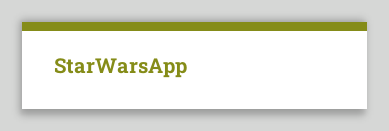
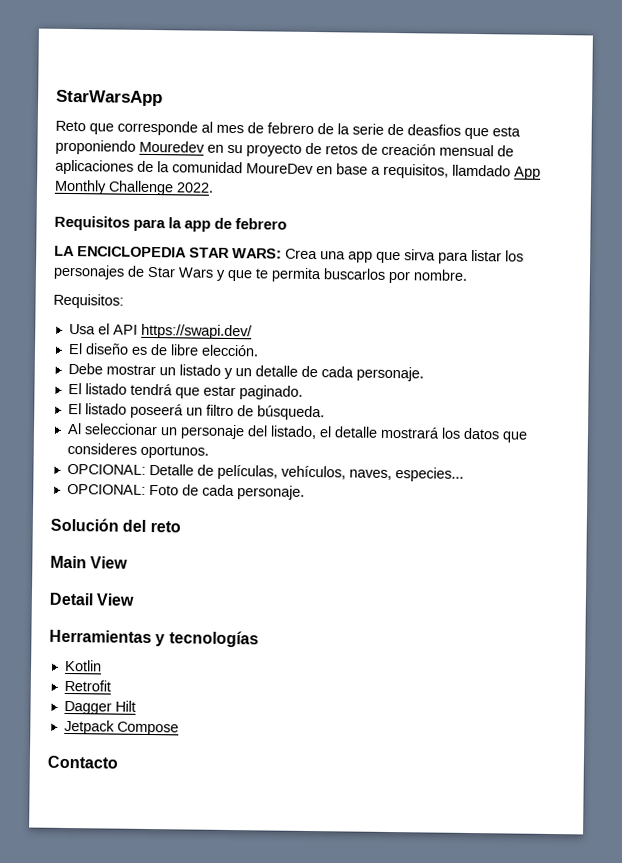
(187, 68) none -> [55,120,521,140] [55,139,514,157] [55,159,541,180] [54,179,214,196] [54,215,288,232] [54,245,524,264] [53,264,468,284] [53,293,124,309] [68,323,253,340] [67,342,259,357] [67,362,424,382] [67,382,303,400] [67,402,325,421] [66,422,528,443] [66,442,209,459] [66,463,464,482] [66,483,305,500] [50,517,181,533] [50,555,129,569] [49,592,135,606] [49,629,259,648] [64,659,102,672] [63,679,111,692] [63,700,136,715] [63,719,179,736] [47,755,118,769] // Reto que corresponde al mes de febrero de la serie de deasfios que esta proponiendo Mouredev en su proyecto de retos de creación mensual de aplicaciones de la comunidad MoureDev en base a requisitos, llamdado App Monthly Challenge 2022. // Requisitos para la app de febrero // LA ENCICLOPEDIA STAR WARS: Crea una app que sirva para listar los personajes de Star Wars y que te permita buscarlos por nombre. // Requisitos: // Usa el API https://swapi.dev/ // El diseño es de libre elección. // Debe mostrar un listado y un detalle de cada personaje. // El listado tendrá que estar paginado. // El listado poseerá un filtro de búsqueda. // Al seleccionar un personaje del listado, el detalle mostrará los datos que consideres oportunos. // OPCIONAL: Detalle de películas, vehículos, naves, especies... // OPCIONAL: Foto de cada personaje. // Solución del reto // Main View // Detail View // Herramientas y tecnologías // Kotlin // Retrofit // Dagger Hilt // Jetpack Compose // Contacto

